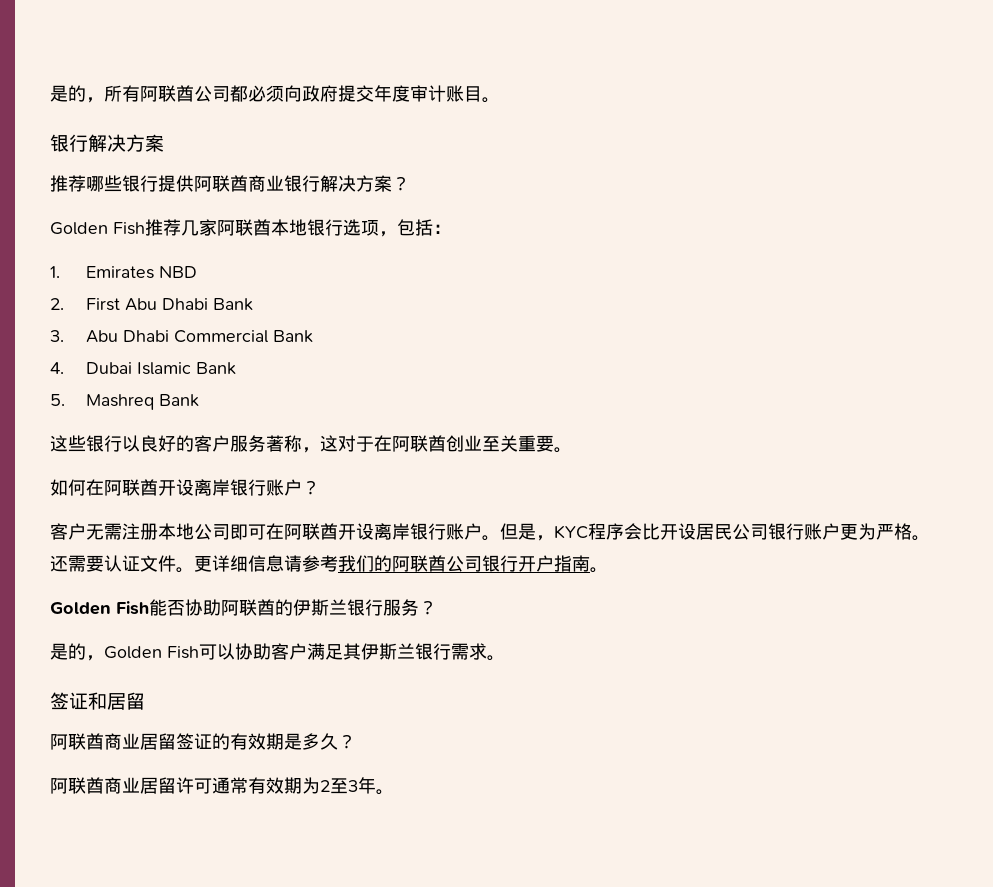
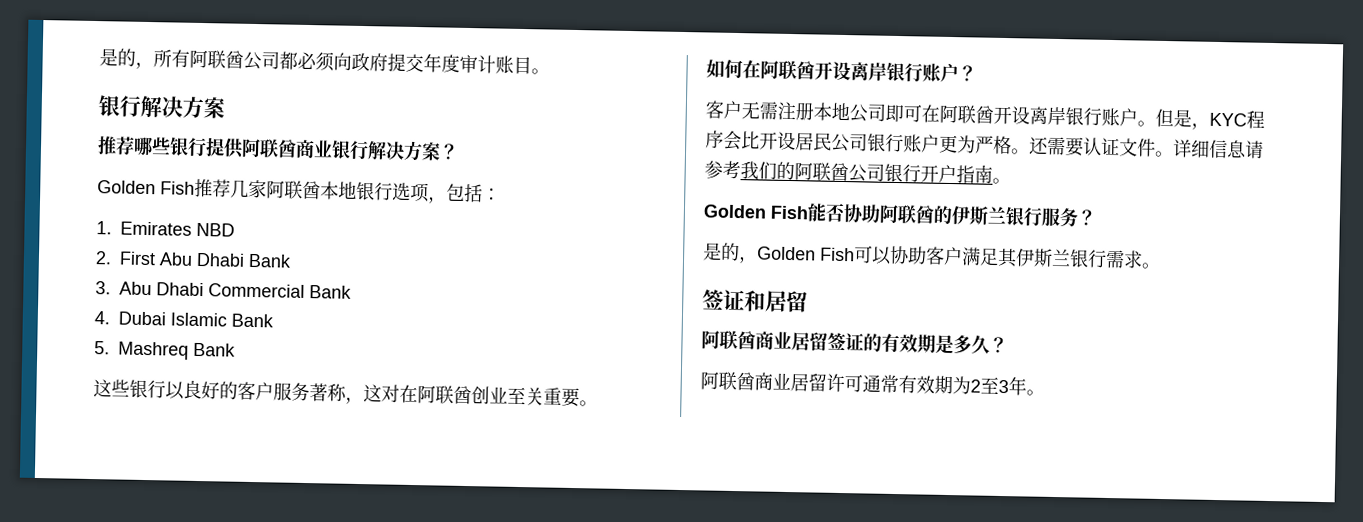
[356,436,374,452] 于 -> (400, 393) none
[194,556,212,572] 更 -> (1174, 154) none

